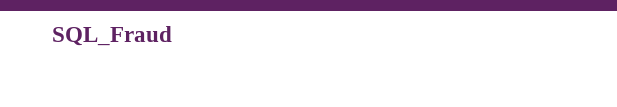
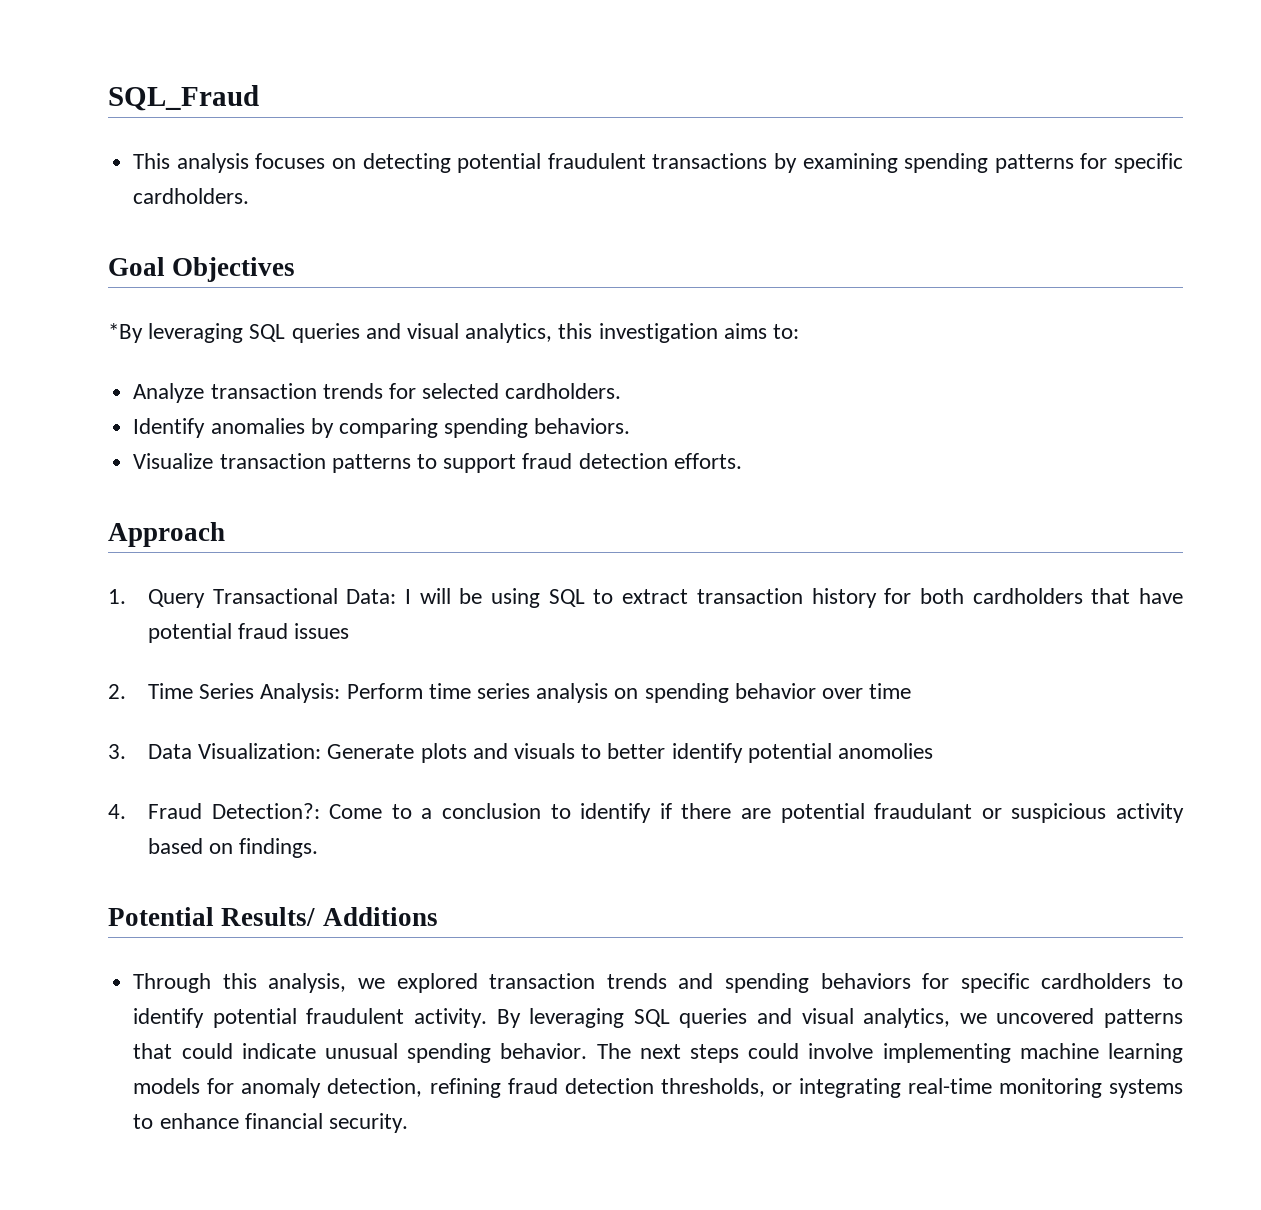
(172, 36) none -> [133,153,1184,173] [133,188,250,204] [108,257,296,282] [108,323,800,343] [133,383,622,403] [133,418,631,438] [133,453,742,473] [108,522,225,547] [108,588,1183,608] [147,623,350,643] [108,683,912,703] [108,743,934,763] [108,803,1184,823] [147,838,319,858] [108,907,438,926] [133,973,1184,993] [133,1008,1184,1028] [133,1043,1184,1063] [133,1078,1184,1098] [133,1113,408,1133] // This analysis focuses on detecting potential fraudulent transactions by examining spending patterns for specific cardholders. // Goal Objectives // *By leveraging SQL queries and visual analytics, this investigation aims to: // Analyze transaction trends for selected cardholders. // Identify anomalies by comparing spending behaviors. // Visualize transaction patterns to support fraud detection efforts. // Approach // 1. Query Transactional Data: I will be using SQL to extract transaction history for both cardholders that have potential fraud issues // 2. Time Series Analysis: Perform time series analysis on spending behavior over time // 3. Data Visualization: Generate plots and visuals to better identify potential anomolies // 4. Fraud Detection?: Come to a conclusion to identify if there are potential fraudulant or suspicious activity based on findings. // Potential Results/ Additions // Through this analysis, we explored transaction trends and spending behaviors for specific cardholders to identify potential fraudulent activity. By leveraging SQL queries and visual analytics, we uncovered patterns that could indicate unusual spending behavior. The next steps could involve implementing machine learning models for anomaly detection, refining fraud detection thresholds, or integrating real-time monitoring systems to enhance financial security.

